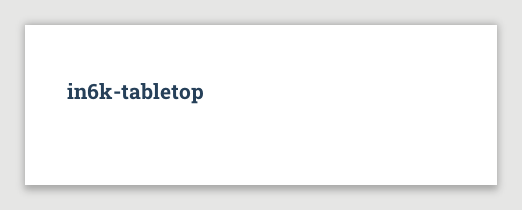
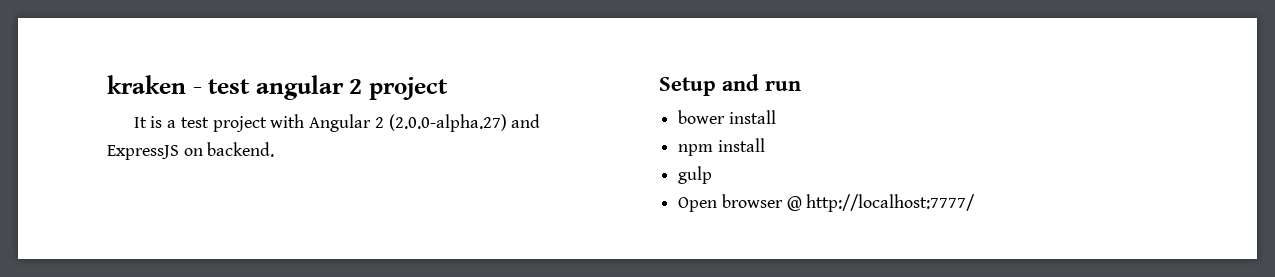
[67,83,204,104] in6k-tabletop -> [107,75,449,100] [133,114,541,132] [107,142,275,160] [659,74,801,96] [678,110,776,124] [678,138,765,156] [678,166,713,184] [678,194,976,212] kraken - test angular 2 project // It is a test project with Angular 2 (2.0.0-alpha.27) and ExpressJS on backend. // Setup and run // bower install // npm install // gulp // Open browser @ http://localhost:7777/

